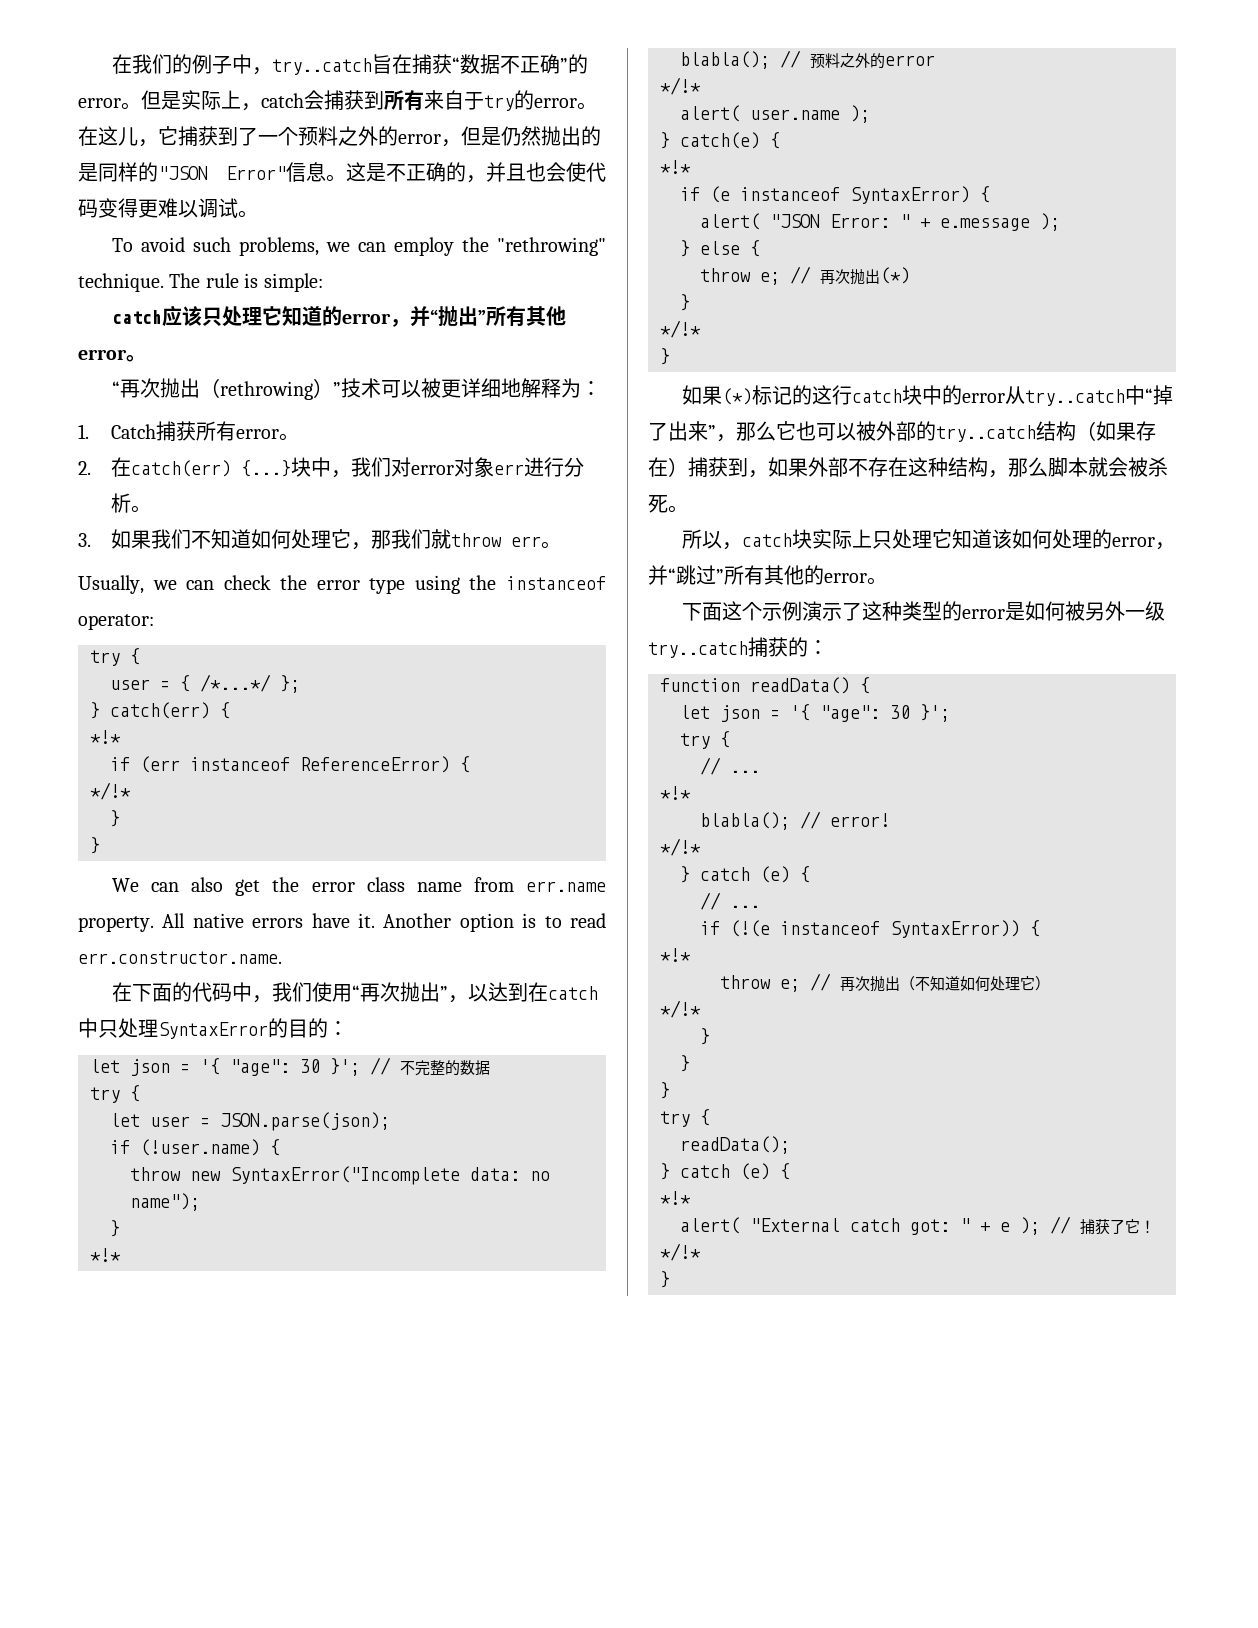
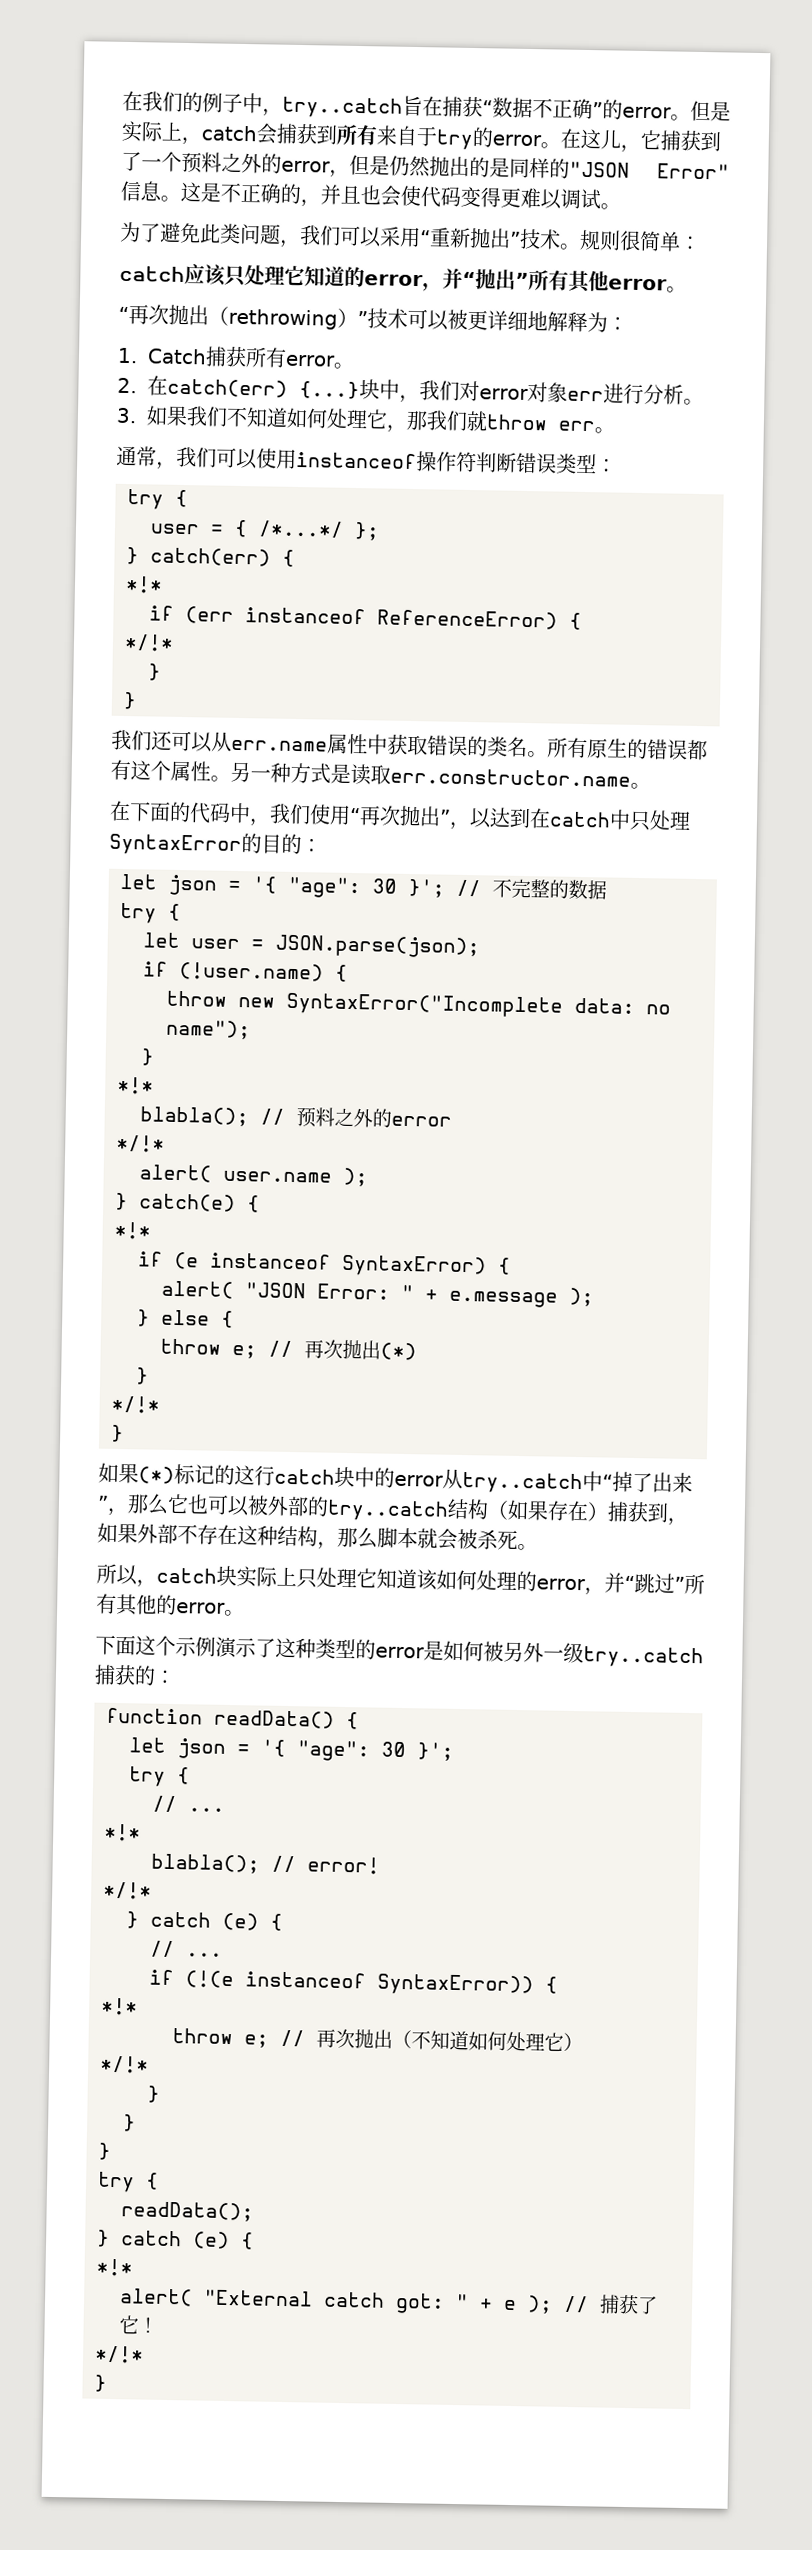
[111,237,606,256] [78,273,323,292] To avoid such problems, we can employ the "rethrowing" technique. The rule is simple: -> [119,221,701,252] 为了避免此类问题，我们可以采用“重新抛出”技术。规则很简单：
[78,575,606,594] [78,614,154,630] Usually, we can check the error type using the instanceof operator: -> [116,445,617,474] 通常，我们可以使用instanceof操作符判断错误类型：
[111,877,606,896] [78,913,606,932] [78,951,282,964] We can also get the error class name from err.name property. All native errors have it. Another option is to read err.constructor.name. -> [111,729,708,761] [110,759,651,790] 我们还可以从err.name属性中获取错误的类名。所有原生的错误都有这个属性。另一种方式是读取err.constructor.name。

